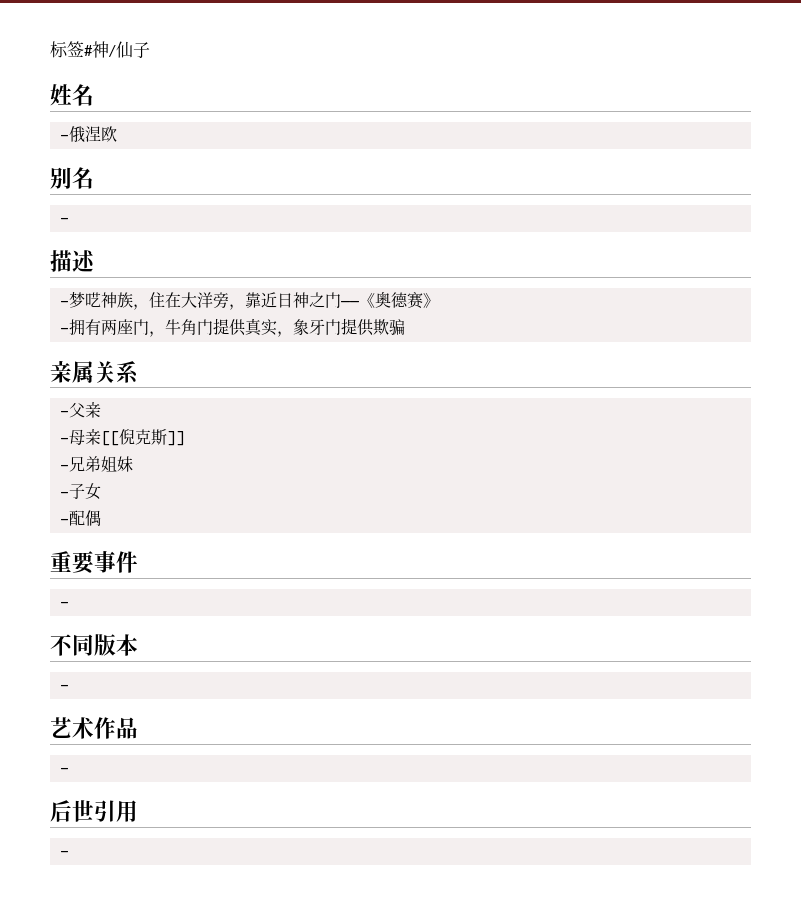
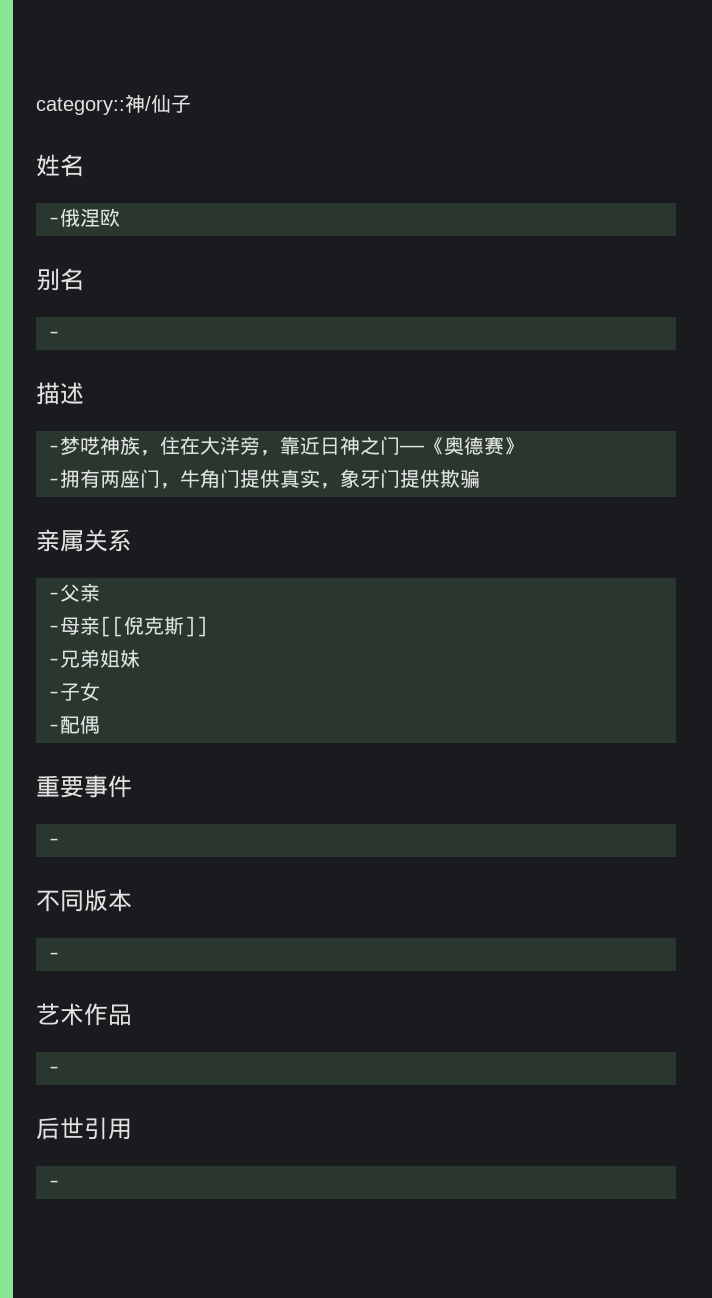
[50,41,93,58] 标签# -> [36,97,125,115] category::

